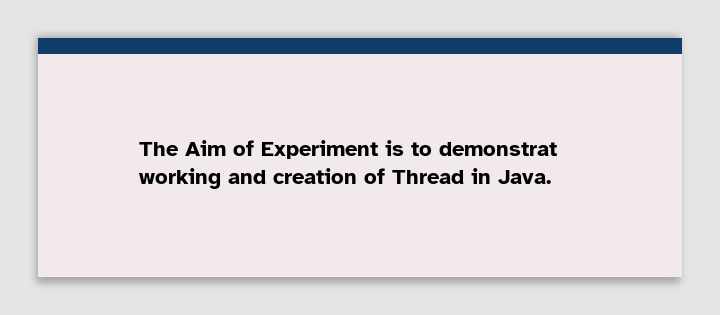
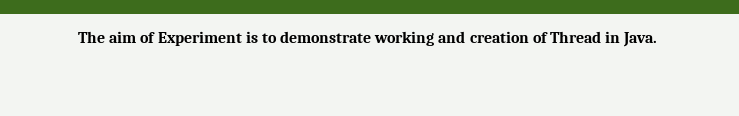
[185,140,226,156] Aim -> [109,31,137,43] aim
[439,142,557,156] demonstrat -> [280,31,372,43] demonstrate

